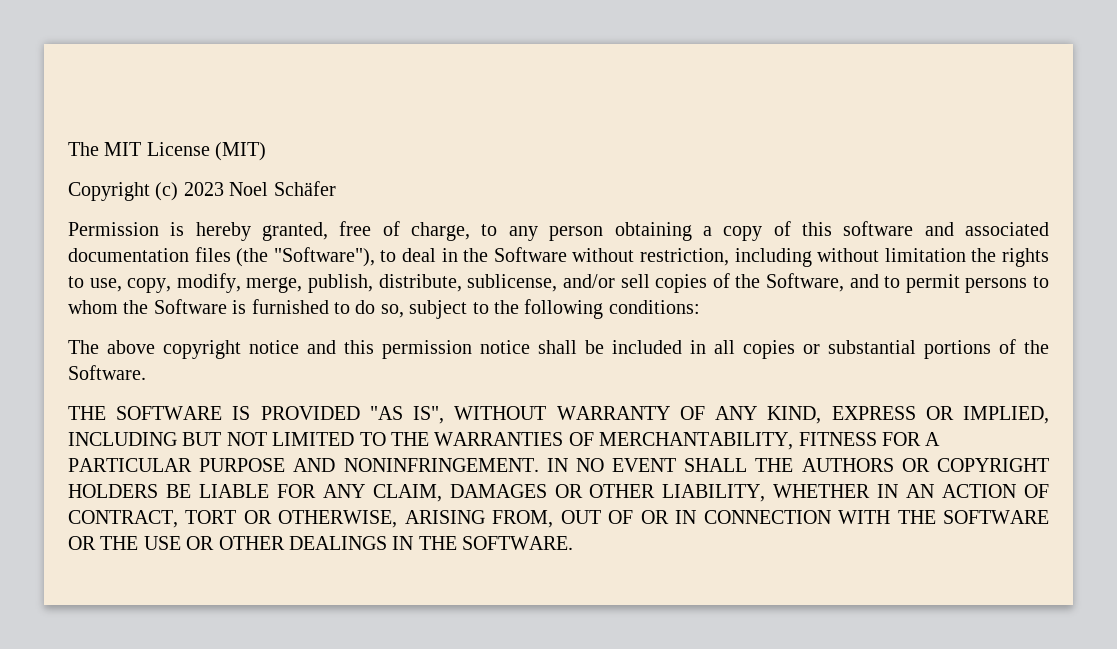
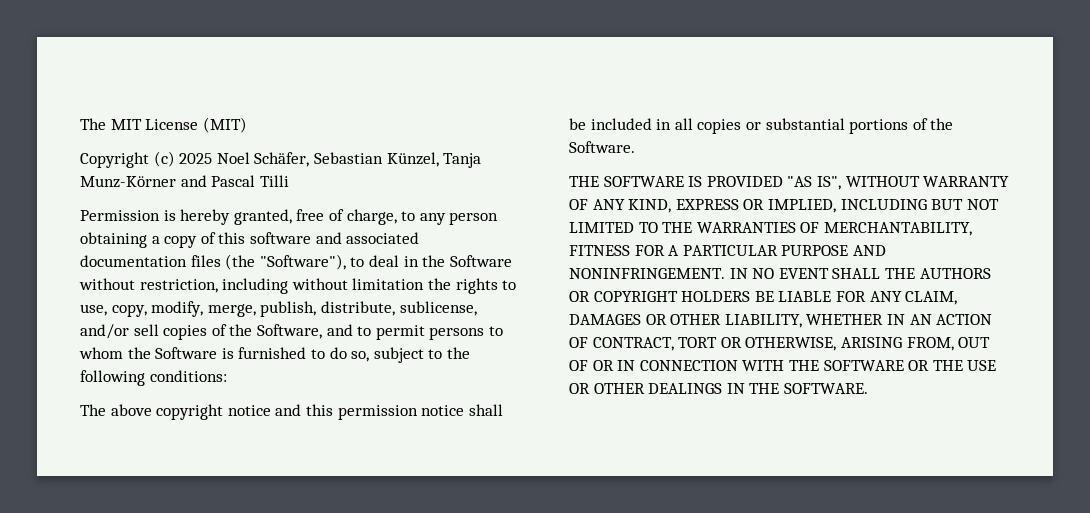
[183,181,336,196] 2023 Noel Schäfer -> [179,152,482,168] [80,175,289,188] 2025 Noel Schäfer, Sebastian Künzel, Tanja Munz-Körner and Pascal Tilli

